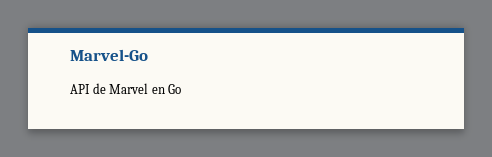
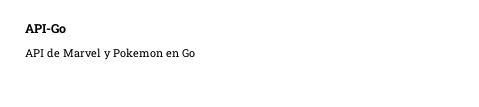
[70,49,148,61] Marvel-Go -> [25,24,66,34] API-Go
(149, 88) none -> [104,48,163,60] y Pokemon

